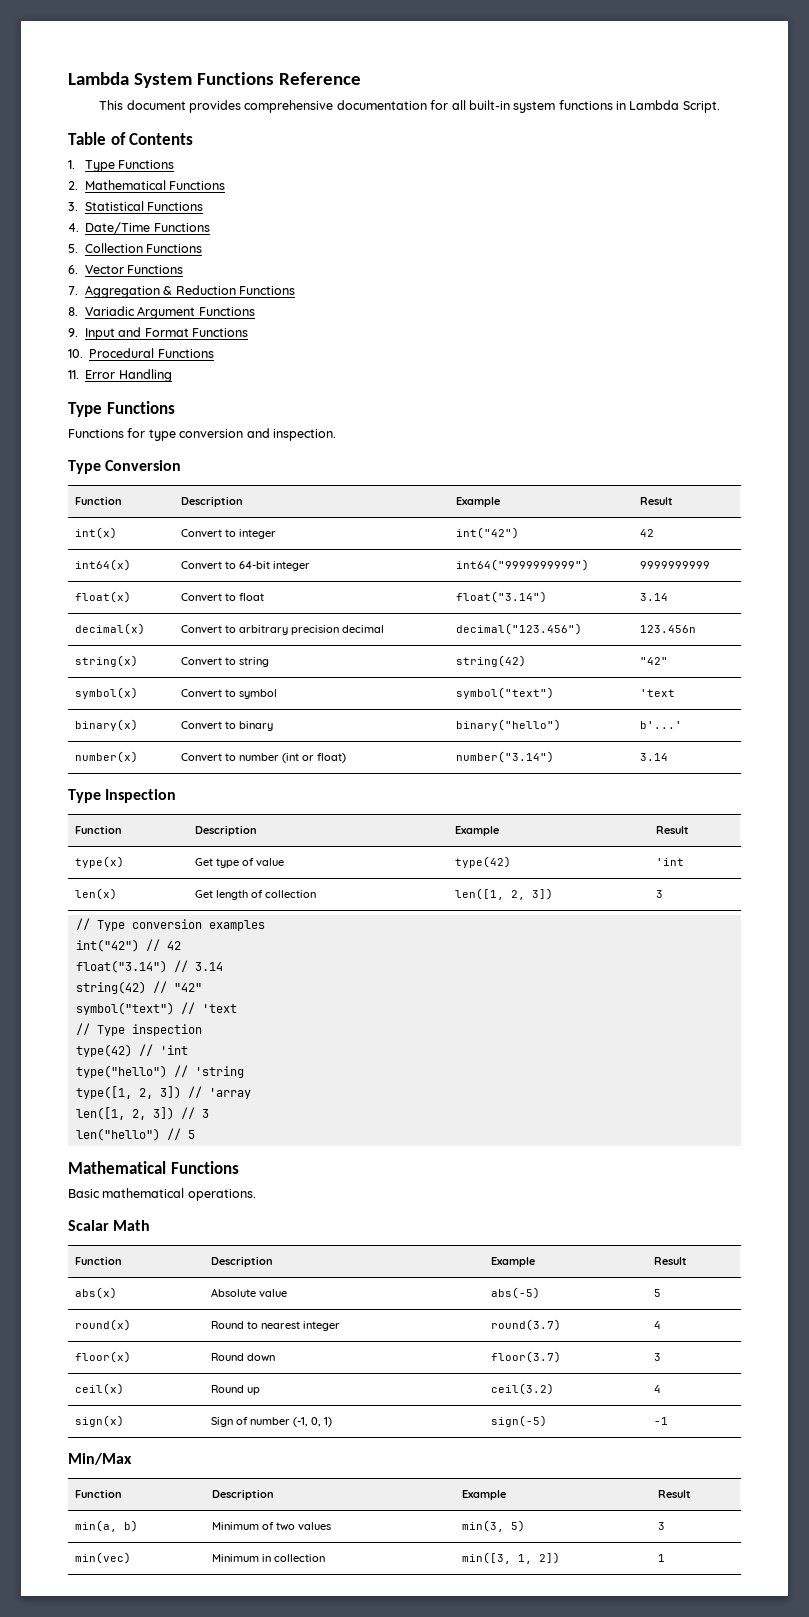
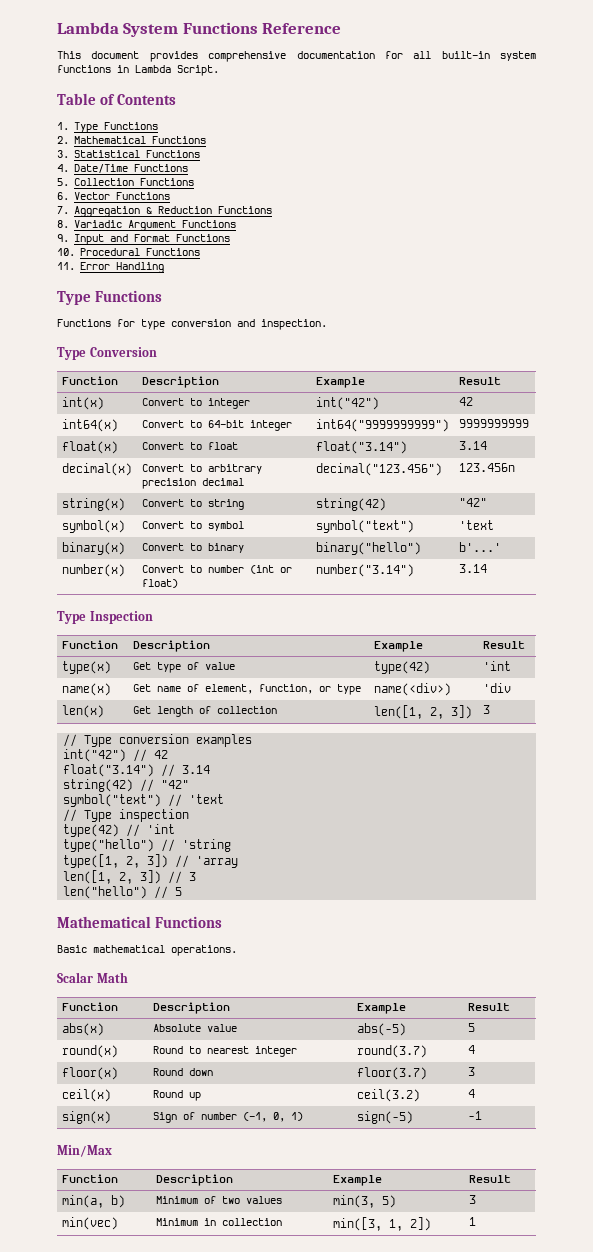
(685, 862) none -> [61,683,111,696] [132,684,361,695] [373,683,451,696] [482,683,511,693] // name(x) | Get name of element, function, or type | name(<div>) | 'div

